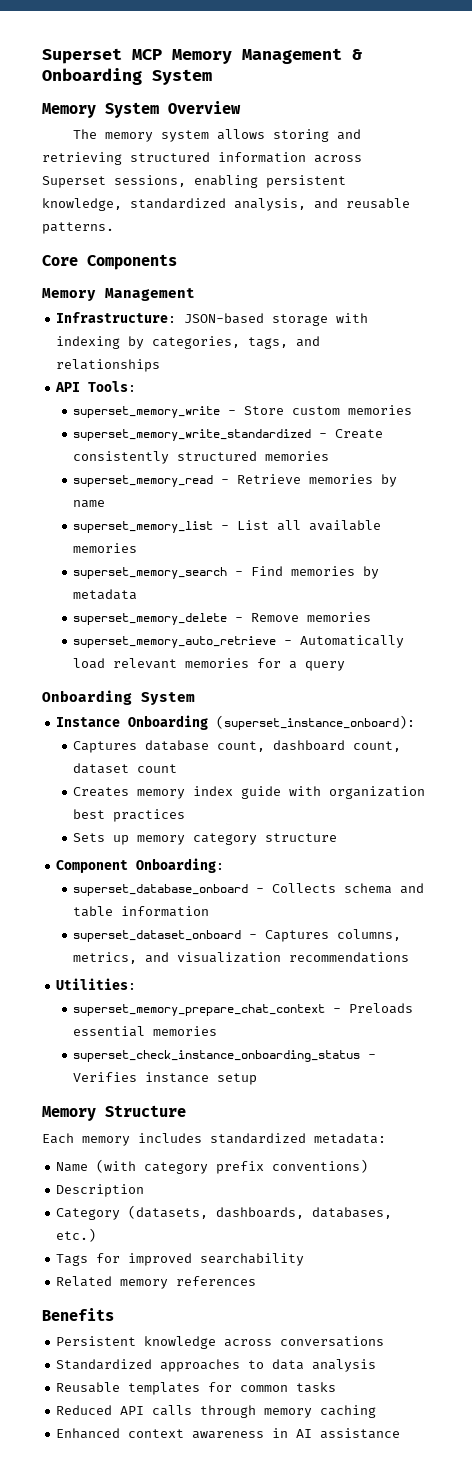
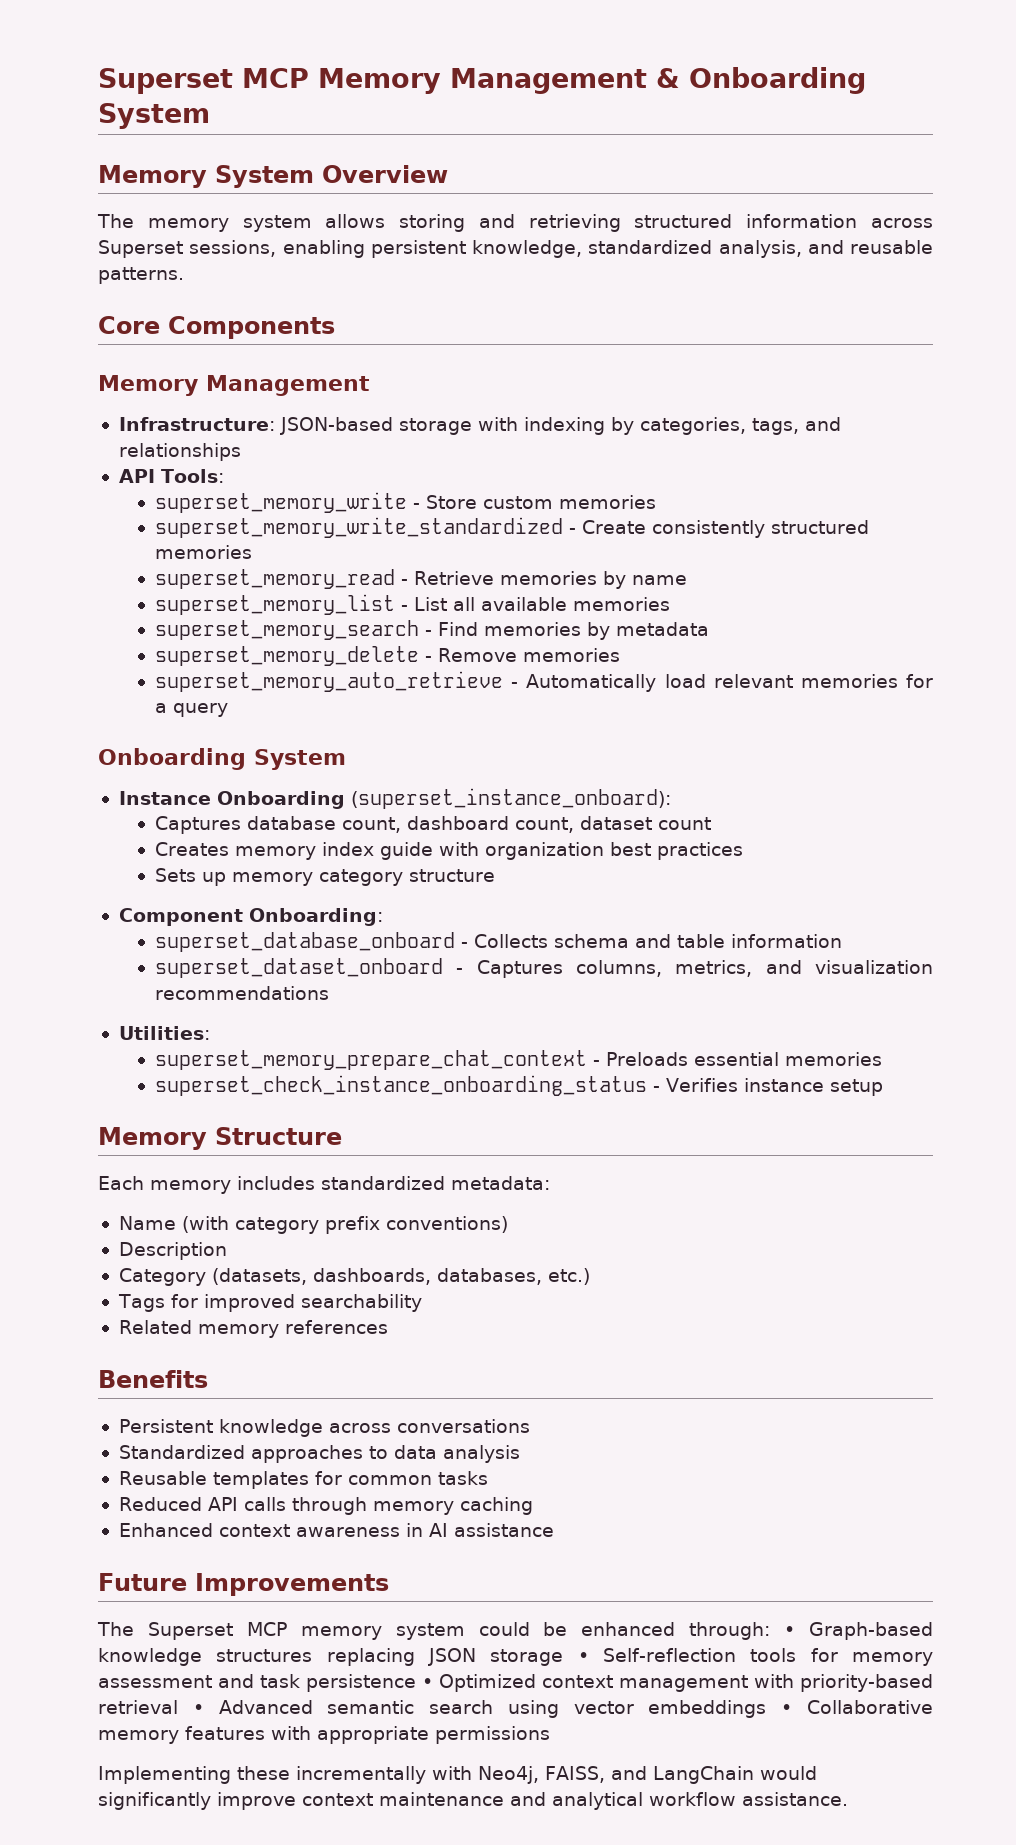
(401, 1433) none -> [98,1573,389,1596] [97,1622,933,1640] [98,1648,934,1666] [98,1674,933,1692] [98,1700,934,1718] [98,1726,550,1744] [98,1766,817,1784] [98,1792,848,1810] // Future Improvements // The Superset MCP memory system could be enhanced through: • Graph-based knowledge structures replacing JSON storage • Self-reflection tools for memory assessment and task persistence • Optimized context management with priority-based retrieval • Advanced semantic search using vector embeddings • Collaborative memory features with appropriate permissions // Implementing these incrementally with Neo4j, FAISS, and LangChain would significantly improve context maintenance and analytical workflow assistance.

